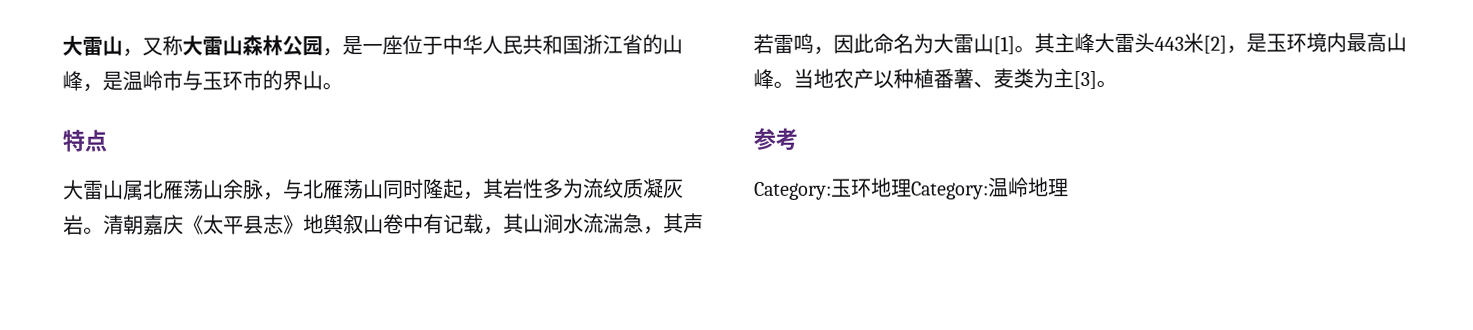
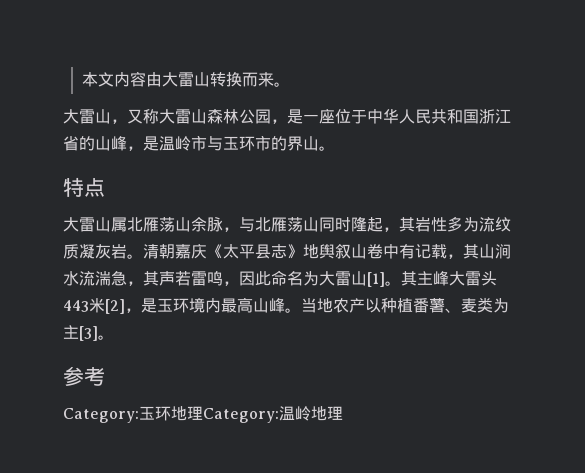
(62, 45) none -> [82,71,291,87] 本文内容由大雷山转换而来。 //

